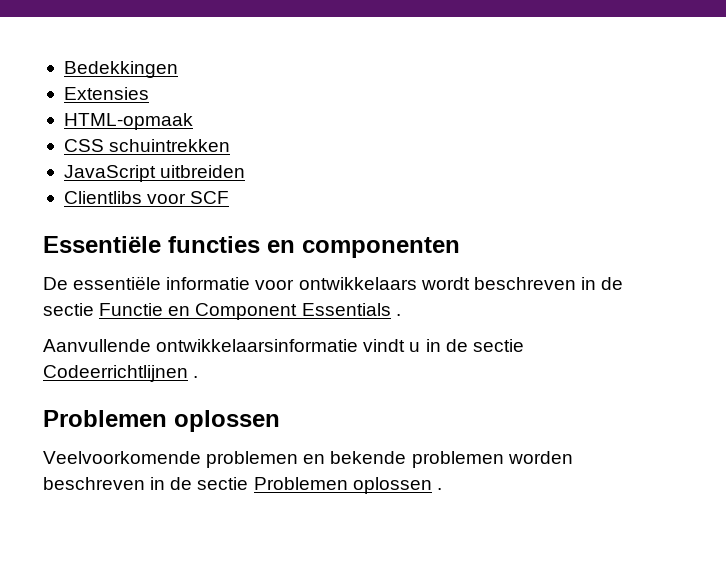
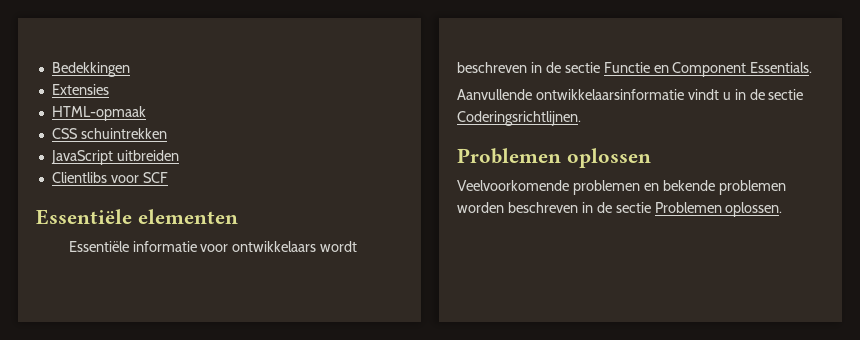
[168,236,460,258] [43,276,162,290] functies en componenten // De essentiële -> [137,209,238,224] [68,241,129,252] elementen // Essentiële
[301,303,401,316] Essentials . -> [750,62,813,73] Essentials.
[43,365,199,382] Codeerrichtlijnen . -> [457,111,581,126] Coderingsrichtlijnen.
[352,477,442,494] oplossen . -> [725,202,783,217] oplossen.

